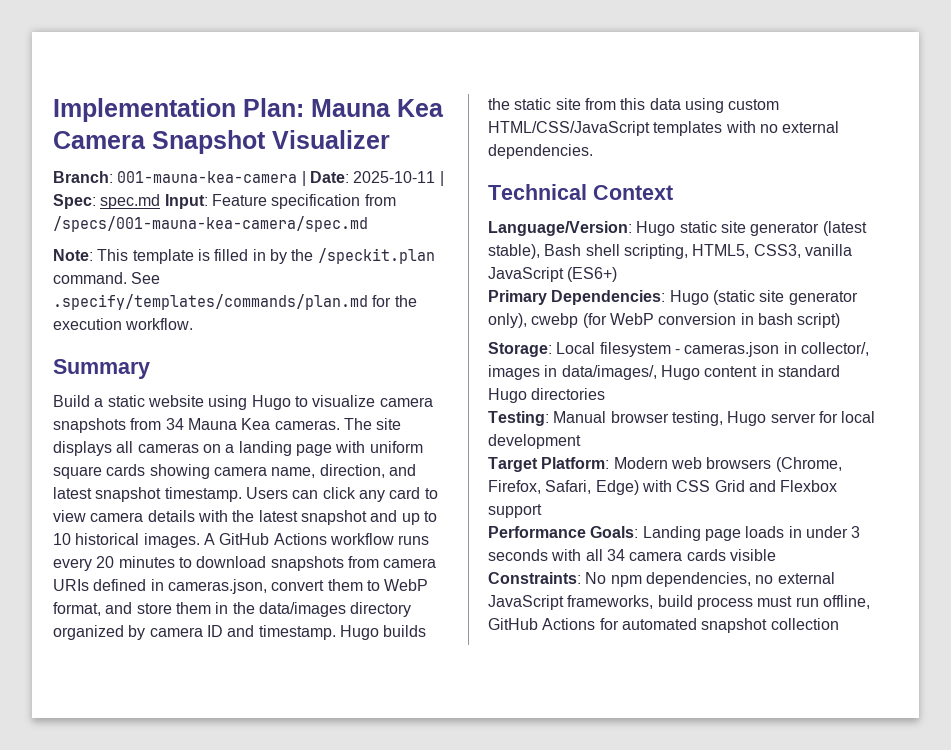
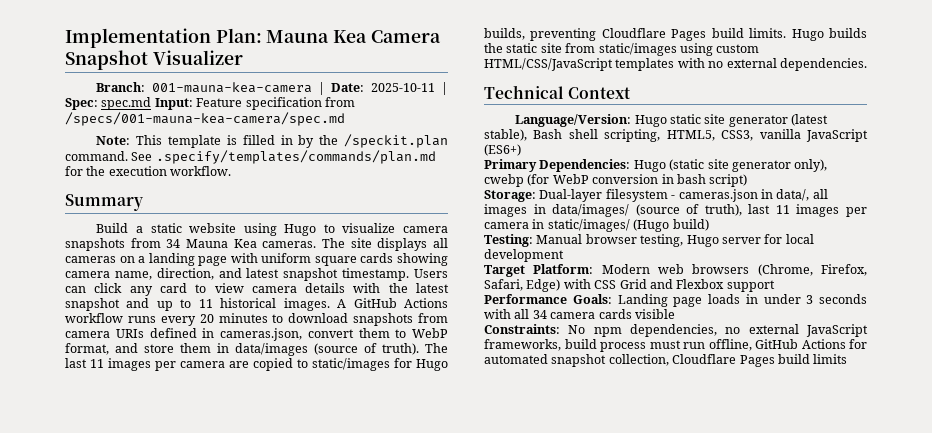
[53,533,71,545] 10 -> [198,299,213,308] 11
[232,602,412,617] [53,625,336,640] the data/images directory organized by camera ID and timestamp. -> [235,343,448,356] [65,358,448,371] [484,28,787,41] data/images (source of truth). The last 11 images per camera are copied to static/images for Hugo builds, preventing Cloudflare Pages build limits.
[620,98,681,110] this data -> [598,43,677,56] static/images
[556,342,596,354] Local -> [539,189,603,202] Dual-layer
[800,342,869,356] [488,365,840,380] [488,388,606,403] collector/, images in data/images/, Hugo content in standard Hugo directories -> [776,189,828,201] [484,204,867,217] [484,219,709,232] data/, all images in data/images/ (source of truth), last 11 images per camera in static/images/ (Hugo build)
[770,618,839,630] collection -> [608,354,848,367] collection, Cloudflare Pages build limits

